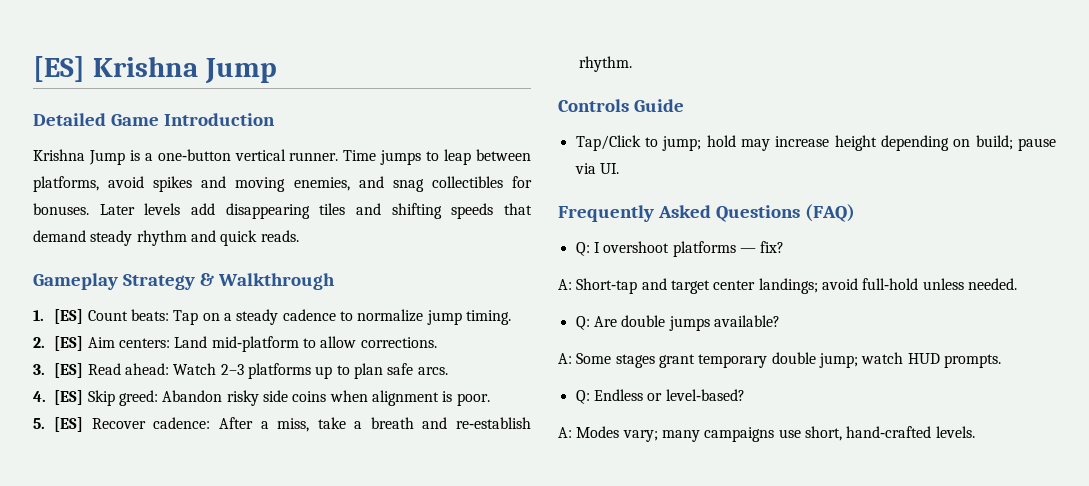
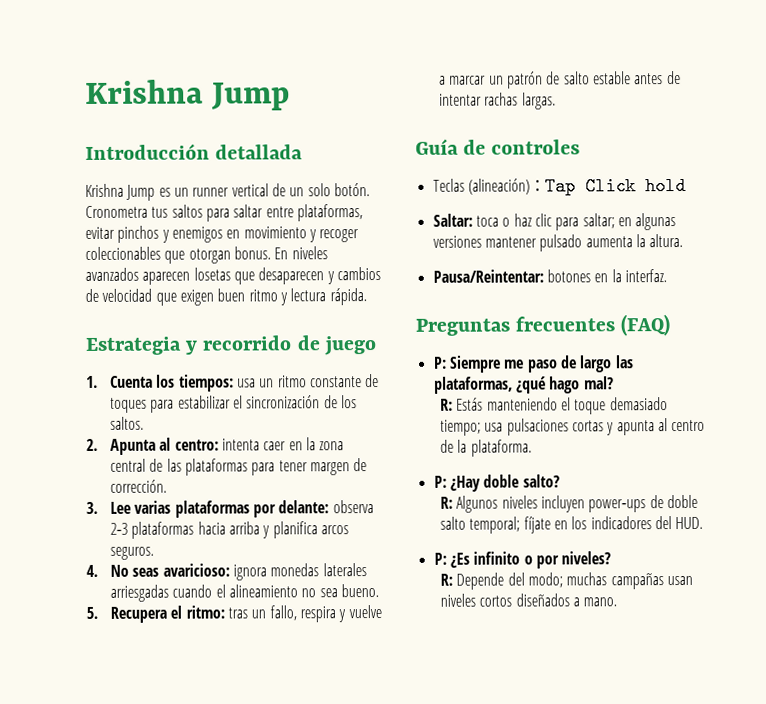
[33,56,85,82] [ES] -> (85, 91) none
[33,113,275,126] [33,149,532,165] [33,176,532,192] [33,203,532,219] [33,230,299,246] [33,273,335,290] [33,309,511,325] [33,336,437,352] [33,363,448,379] [33,390,490,406] [33,417,532,432] [579,56,633,72] [558,99,684,112] [575,135,1056,151] [574,163,619,174] [558,204,855,222] [575,241,785,257] [558,278,1017,294] [575,315,780,331] [558,352,1001,368] [575,389,745,404] [558,426,975,442] Detailed Game Introduction // Krishna Jump is a one‑button vertical runner. Time jumps to leap between platforms, avoid spikes and moving enemies, and snag collectibles for bonuses. Later levels add disappearing tiles and shifting speeds that demand steady rhythm and quick reads. // Gameplay Strategy & Walkthrough // 1. [ES] Count beats: Tap on a steady cadence to normalize jump timing. // 2. [ES] Aim centers: Land mid‑platform to allow corrections. // 3. [ES] Read ahead: Watch 2–3 platforms up to plan safe arcs. // 4. [ES] Skip greed: Abandon risky side coins when alignment is poor. // 5. [ES] Recover cadence: After a miss, take a breath and re‑establish rhythm. // Controls Guide // Tap/Click to jump; hold may increase height depending on build; pause via UI. // Frequently Asked Questions (FAQ) // Q: I overshoot platforms — fix? // A: Short‑tap and target center landings; avoid full‑hold unless needed. // Q: Are double jumps available? // A: Some stages grant temporary double jump; watch HUD prompts. // Q: Endless or level‑based? // A: Modes vary; many campaigns use short, hand‑crafted levels. -> [85,143,304,160] [85,183,370,201] [85,204,363,222] [85,225,360,243] [85,246,328,264] [85,267,381,285] [85,288,367,306] [85,335,377,356] [86,374,380,392] [110,395,358,413] [110,416,145,430] [86,437,345,455] [110,458,368,476] [110,479,168,493] [86,500,374,518] [110,521,350,539] [110,546,155,560] [86,563,367,581] [110,584,380,602] [86,605,382,623] [439,71,681,89] [439,92,556,110] [415,138,581,155] [432,176,686,196] [432,213,677,231] [432,234,684,252] [432,269,667,283] [415,314,671,337] [433,355,634,373] [433,376,614,394] [440,397,668,415] [440,418,706,436] [440,439,532,457] [433,474,560,492] [440,494,699,513] [440,516,704,534] [433,551,612,569] [440,572,694,590] [440,593,618,607] Introducción detallada // Krishna Jump es un runner vertical de un solo botón. Cronometra tus saltos para saltar entre plataformas, evitar pinchos y enemigos en movimiento y recoger coleccionables que otorgan bonus. En niveles avanzados aparecen losetas que desaparecen y cambios de velocidad que exigen buen ritmo y lectura rápida. // Estrategia y recorrido de juego // 1. Cuenta los tiempos: usa un ritmo constante de toques para estabilizar el sincronización de los saltos. // 2. Apunta al centro: intenta caer en la zona central de las plataformas para tener margen de corrección. // 3. Lee varias plataformas por delante: observa 2‑3 plataformas hacia arriba y planifica arcos seguros. // 4. No seas avaricioso: ignora monedas laterales arriesgadas cuando el alineamiento no sea bueno. // 5. Recupera el ritmo: tras un fallo, respira y vuelve a marcar un patrón de salto estable antes de intentar rachas largas. // Guía de controles // Teclas (alineación)：Tap Click hold // Saltar: toca o haz clic para saltar; en algunas versiones mantener pulsado aumenta la altura. // Pausa/Reintentar: botones en la interfaz. // Preguntas frecuentes (FAQ) // P: Siempre me paso de largo las plataformas, ¿qué hago mal? // R: Estás manteniendo el toque demasiado tiempo; usa pulsaciones cortas y apunta al centro de la plataforma. // P: ¿Hay doble salto? // R: Algunos niveles incluyen power‑ups de doble salto temporal; fíjate en los indicadores del HUD. // P: ¿Es infinito o por niveles? // R: Depende del modo; muchas campañas usan niveles cortos diseñados a mano.

